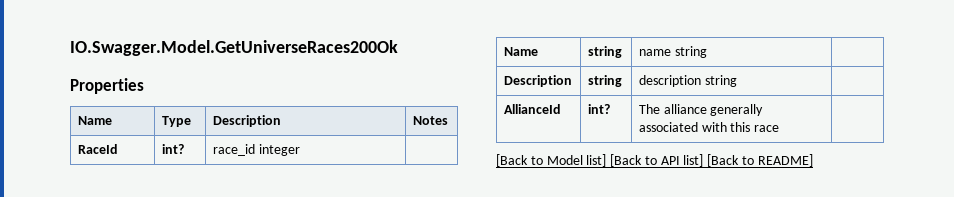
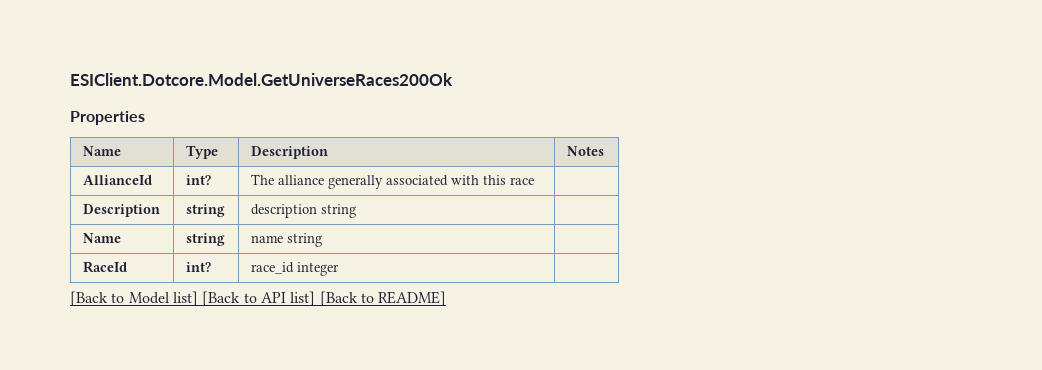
[70,40,398,56] IO.Swagger.Model.GetUniverseRaces200Ok -> [70,73,453,86] ESIClient.Dotcore.Model.GetUniverseRaces200Ok
[77,144,118,154] [161,144,184,154] [212,144,300,156] [503,47,538,56] [587,46,622,58] [638,46,707,58] [503,75,572,87] [587,75,622,87] [638,75,737,87] // RaceId | int? | race_id integer | // Name | string | name string | // Description | string | description string | -> (604, 151) none
(780, 128) none -> [82,204,160,217] [185,204,225,217] [250,204,356,218] [82,233,121,243] [185,233,225,246] [250,233,322,247] [82,261,127,273] [185,262,211,272] [250,262,339,276] // Description | string | description string | // Name | string | name string | // RaceId | int? | race_id integer |

